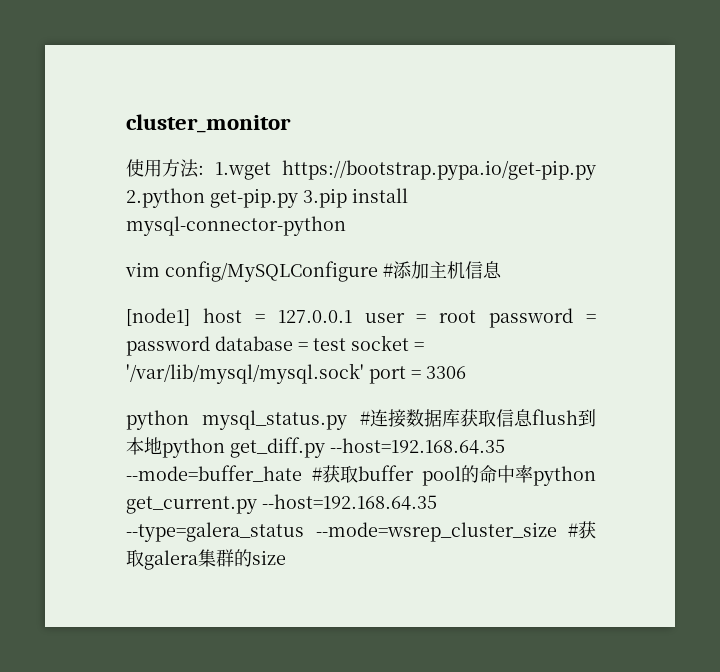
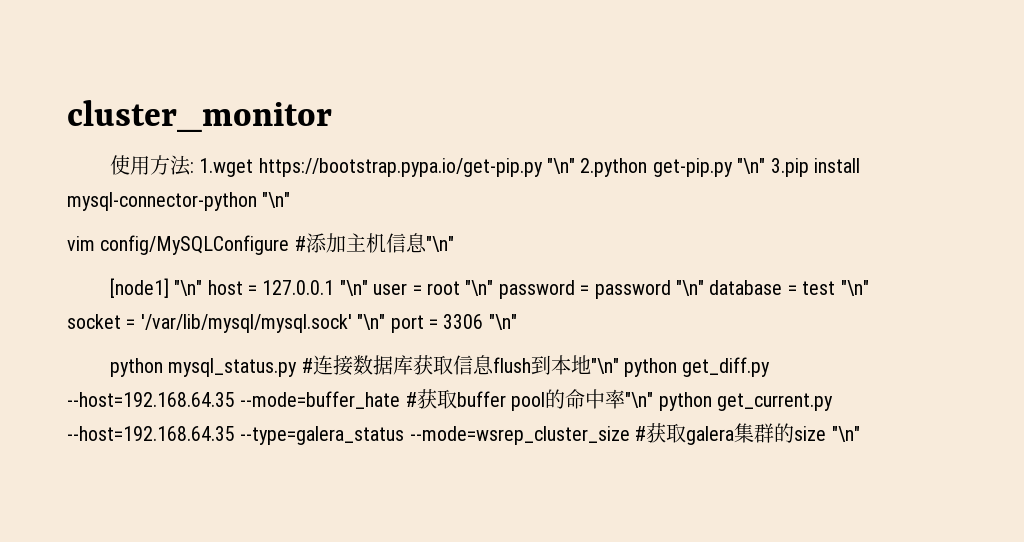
(596, 170) none -> [546,158,575,174] "\n"
(298, 198) none -> [737,158,766,174] "\n"
(346, 226) none -> [262,192,291,208] "\n"
(502, 270) none -> [425,236,454,252] "\n"
(190, 317) none -> [174,280,203,296] "\n"
(352, 316) none -> [339,280,368,296] "\n"
(477, 316) none -> [465,280,494,296] "\n"
(210, 346) none -> [675,280,704,296] "\n"
(346, 344) none -> [840,280,869,296] "\n"
(364, 373) none -> [357,314,386,330] "\n"
(466, 372) none -> [488,314,517,330] "\n"
(162, 445) none -> [590,358,619,374] "\n"
(533, 474) none -> [625,392,654,408] "\n"
(286, 557) none -> [831,426,860,442] "\n"

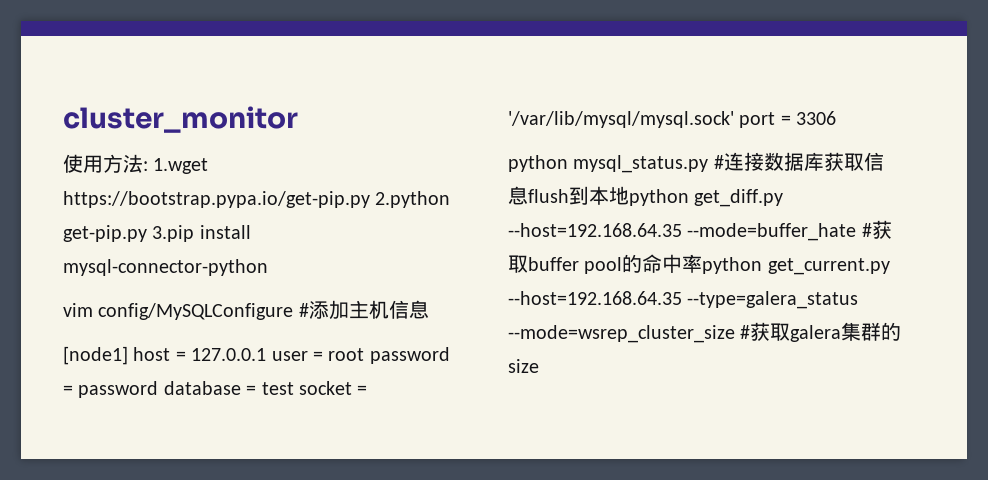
[546,158,575,174] "\n" -> (370, 199) none
[737,158,766,174] "\n" -> (147, 233) none
[262,192,291,208] "\n" -> (268, 267) none
[425,236,454,252] "\n" -> (429, 309) none
[174,280,203,296] "\n" -> (128, 355) none
[339,280,368,296] "\n" -> (267, 354) none
[465,280,494,296] "\n" -> (365, 354) none
[675,280,704,296] "\n" -> (159, 389) none
[840,280,869,296] "\n" -> (294, 388) none
[357,314,386,330] "\n" -> (734, 119) none
[488,314,517,330] "\n" -> (837, 118) none
[590,358,619,374] "\n" -> (629, 195) none
[625,392,654,408] "\n" -> (703, 263) none
[831,426,860,442] "\n" -> (539, 366) none

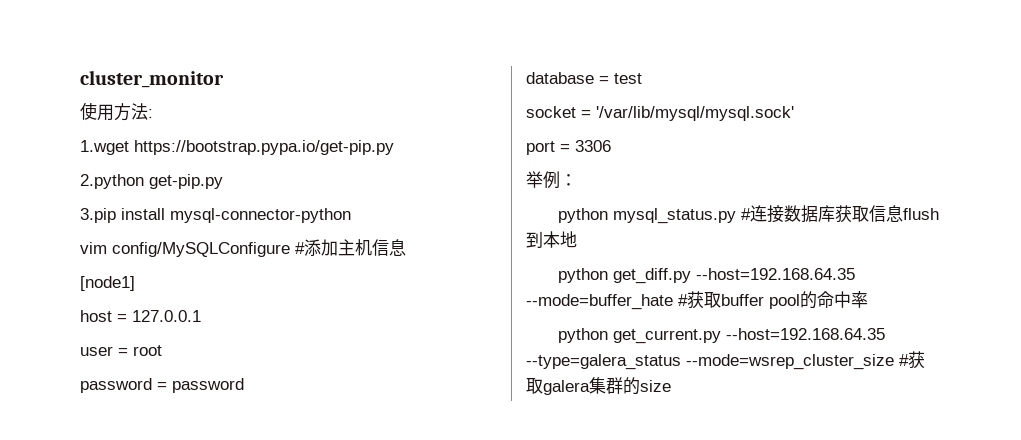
(148, 166) none -> (153, 113) //
(370, 199) none -> (394, 147) //
(147, 233) none -> (223, 181) //
(128, 355) none -> (135, 283) //
(267, 354) none -> (201, 316) //
(365, 354) none -> (162, 350) //
(159, 389) none -> (244, 385) //
(294, 388) none -> (642, 78) //
(734, 119) none -> (794, 113) //
(837, 118) none -> [526,171,577,189] // 举例：
(629, 195) none -> (577, 239) //
(703, 263) none -> (868, 299) //

